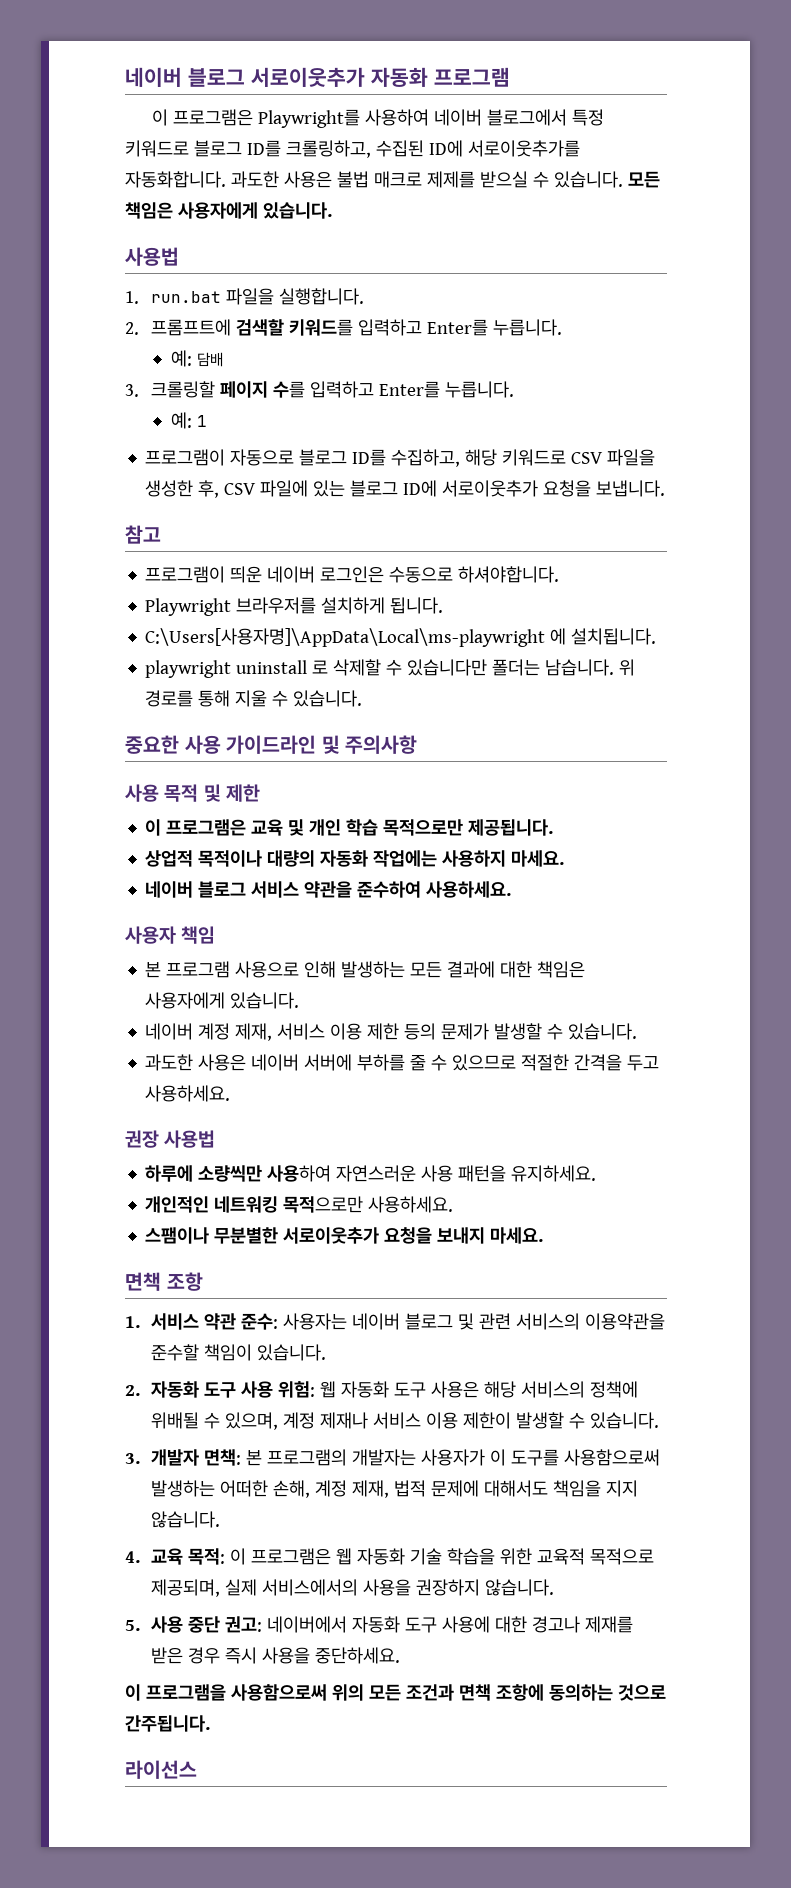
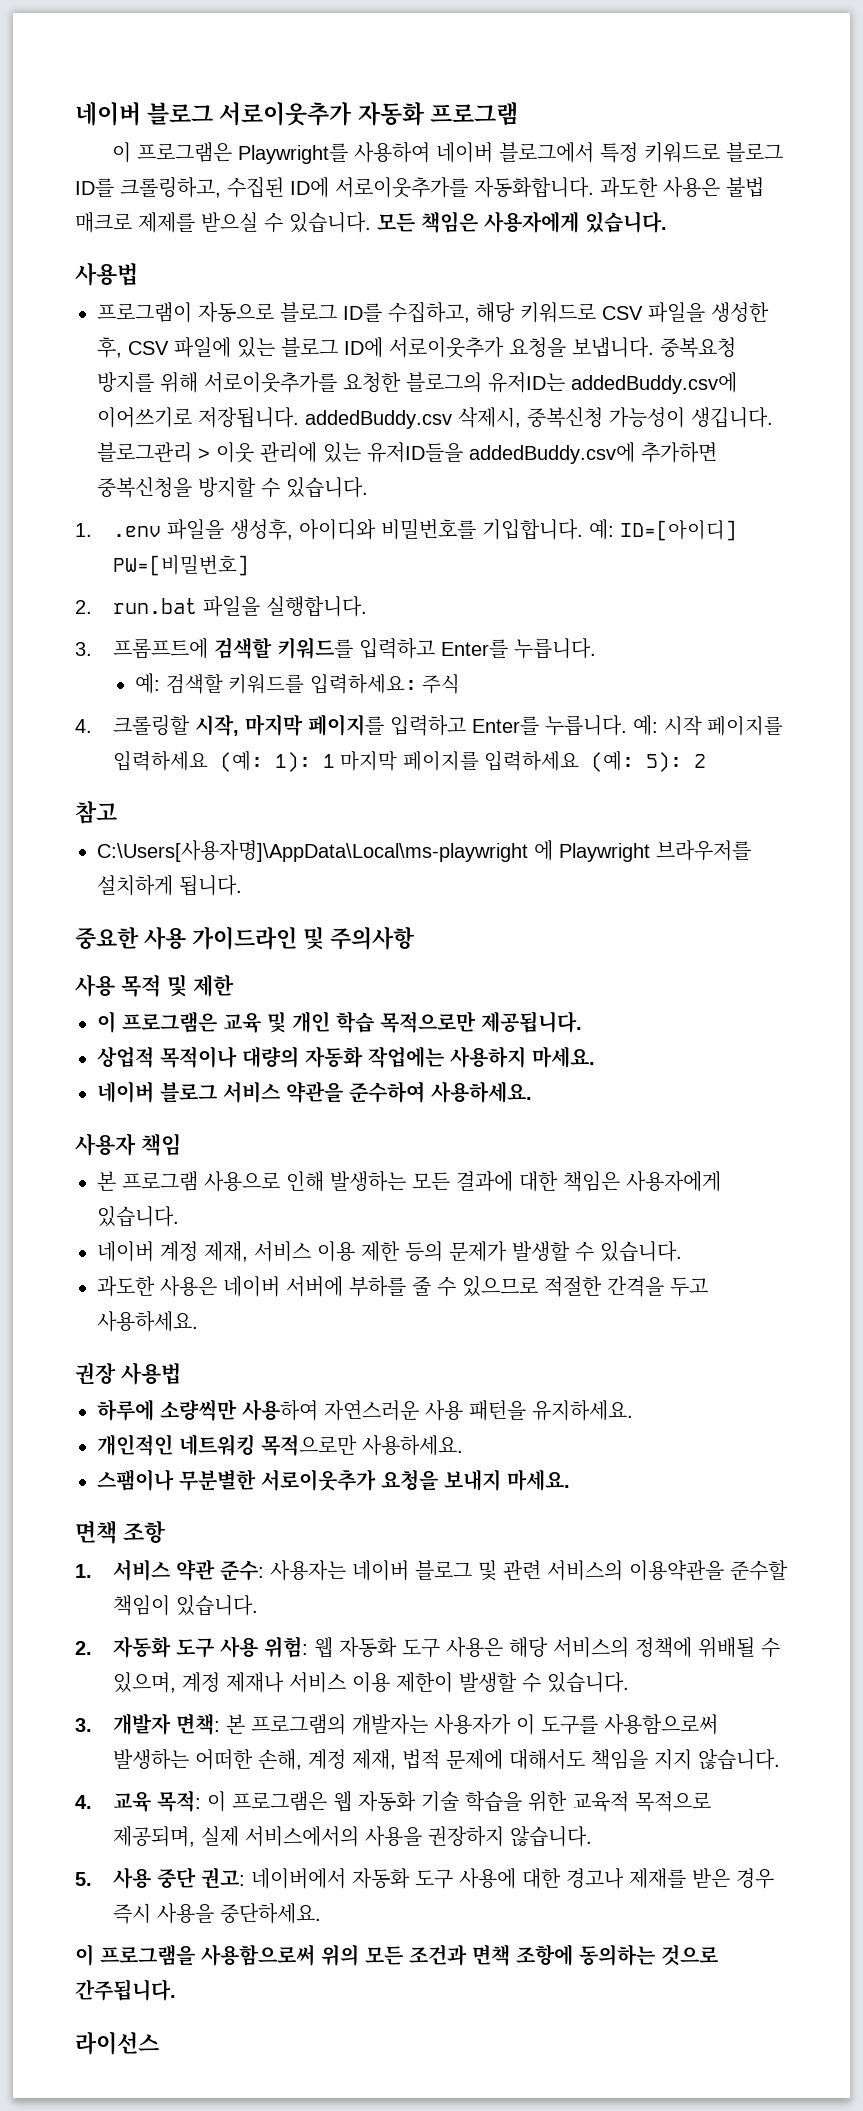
[125,288,364,305] [125,319,562,336] [170,350,223,367] [125,381,514,398] [170,412,207,429] // 1. run.bat 파일을 실행합니다. // 2. 프롬프트에 검색할 키워드를 입력하고 Enter를 누릅니다. // 예: 담배 // 3. 크롤링할 페이지 수를 입력하고 Enter를 누릅니다. // 예: 1 -> (138, 274) none
[125,525,161,544] [145,566,560,583] [145,597,444,616] [145,628,657,647] [145,659,636,678] [145,690,363,707] // 참고 // 프로그램이 띄운 네이버 로그인은 수동으로 하셔야합니다. // Playwright 브라우저를 설치하게 됩니다. // C:\Users[사용자명]\AppData\Local\ms-playwright 에 설치됩니다. // playwright uninstall 로 삭제할 수 있습니다만 폴더는 남습니다. 위 경로를 통해 지울 수 있습니다. -> [660,337,736,358] [97,372,737,394] [97,407,773,429] [97,442,717,464] [97,477,368,498] [75,519,737,541] [112,555,249,576] [75,596,367,617] [75,637,596,659] [134,673,460,694] [75,714,784,736] [112,751,706,772] [75,801,117,824] [97,840,751,862] [97,875,242,896] 중복요청 방지를 위해 서로이웃추가를 요청한 블로그의 유저ID는 addedBuddy.csv에 이어쓰기로 저장됩니다. addedBuddy.csv 삭제시, 중복신청 가능성이 생깁니다. 블로그관리 > 이웃 관리에 있는 유저ID들을 addedBuddy.csv에 추가하면 중복신청을 방지할 수 있습니다. // 1. .env 파일을 생성후, 아이디와 비밀번호를 기입합니다. 예: ID=[아이디] PW=[비밀번호] // 2. run.bat 파일을 실행합니다. // 3. 프롬프트에 검색할 키워드를 입력하고 Enter를 누릅니다. // 예: 검색할 키워드를 입력하세요: 주식 // 4. 크롤링할 시작, 마지막 페이지를 입력하고 Enter를 누릅니다. 예: 시작 페이지를 입력하세요 (예: 1): 1 마지막 페이지를 입력하세요 (예: 5): 2 // 참고 // C:\Users[사용자명]\AppData\Local\ms-playwright 에 Playwright 브라우저를 설치하게 됩니다.

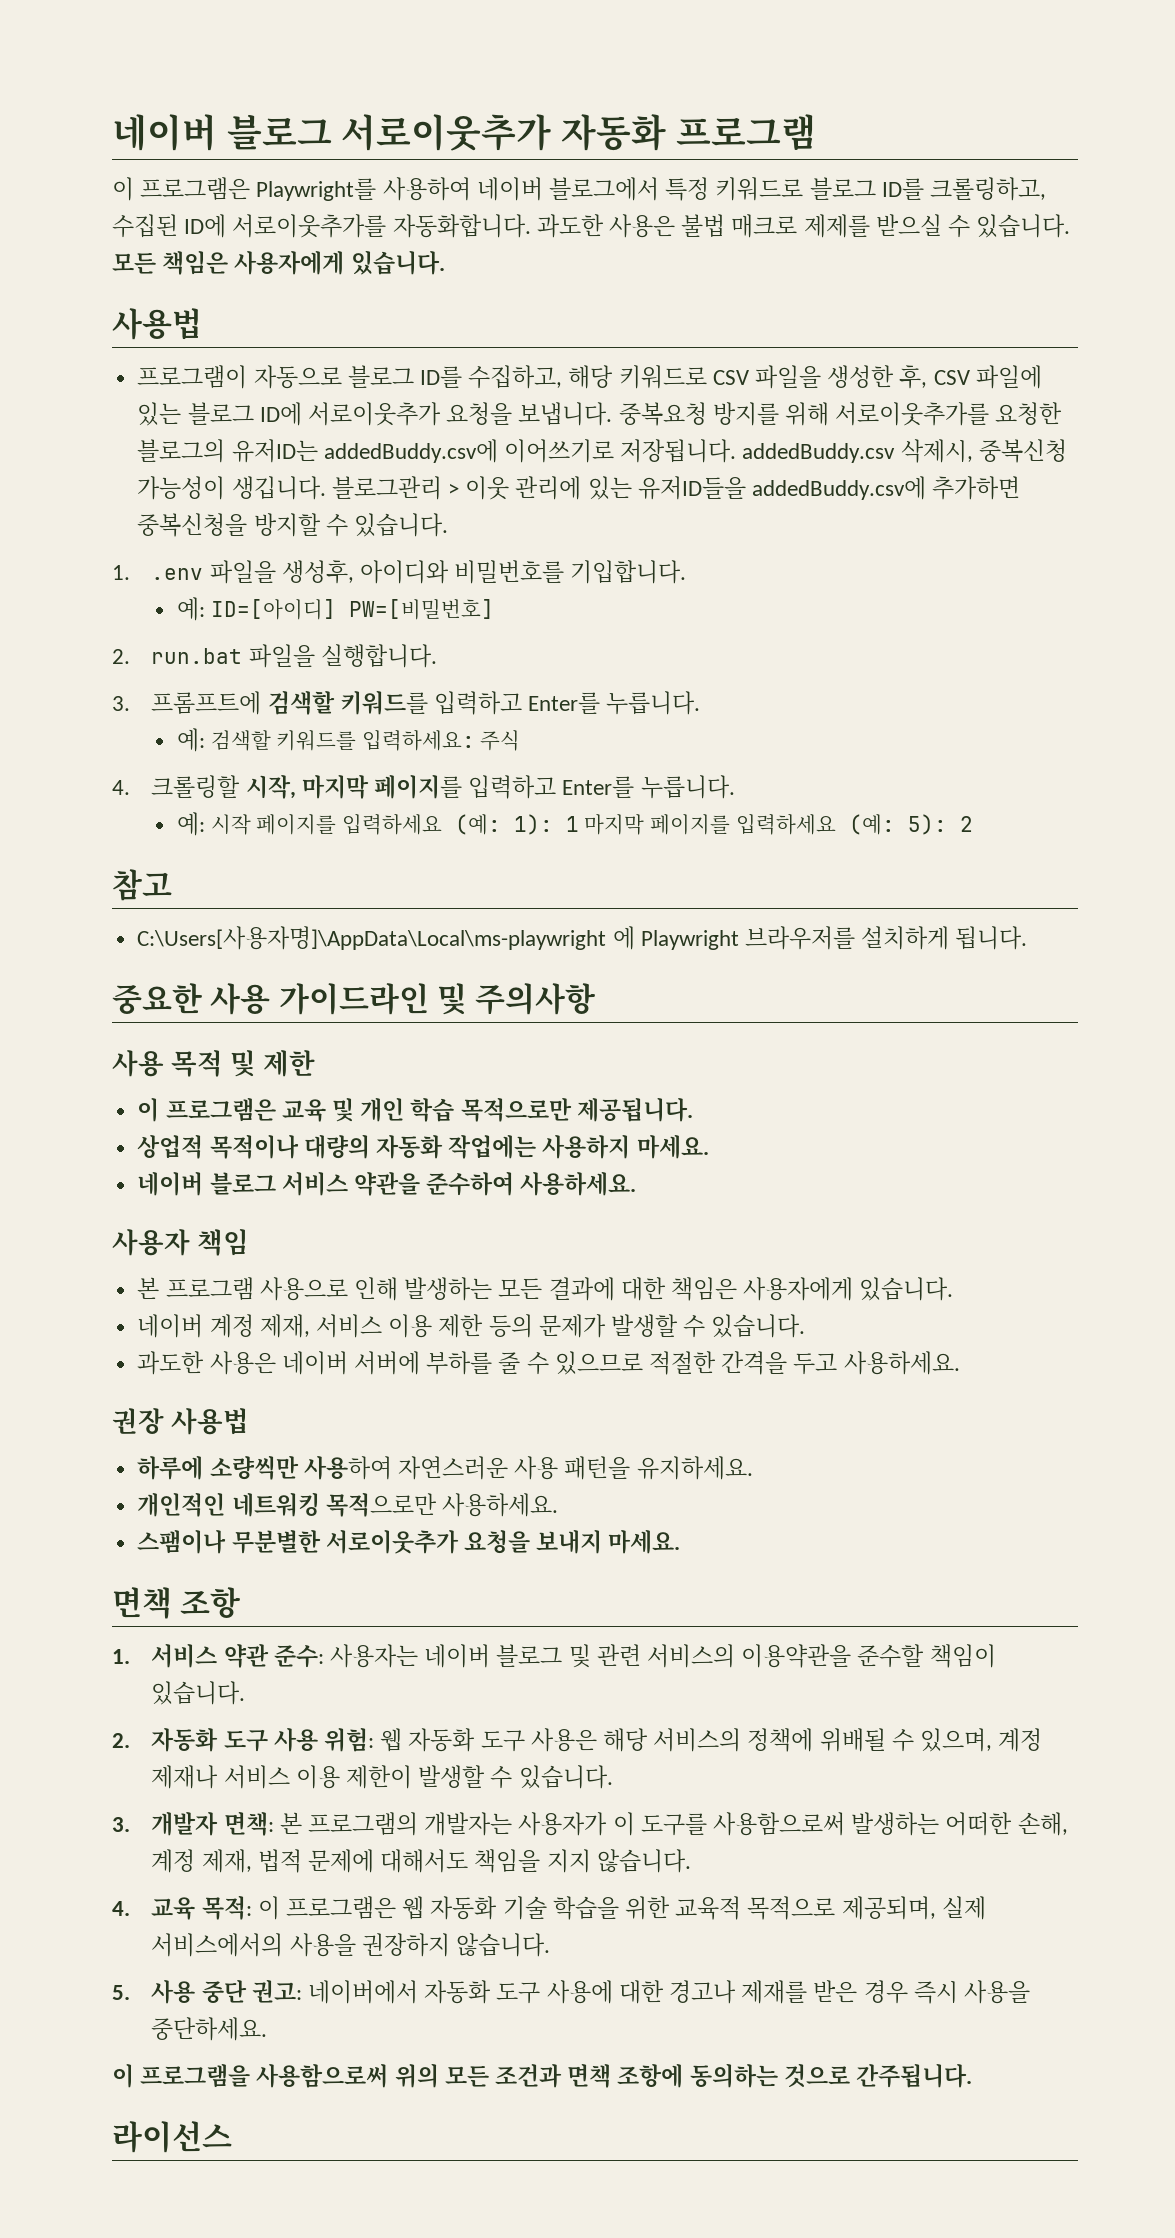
(583, 529) none -> (687, 572) //
(627, 725) none -> (735, 787) //

